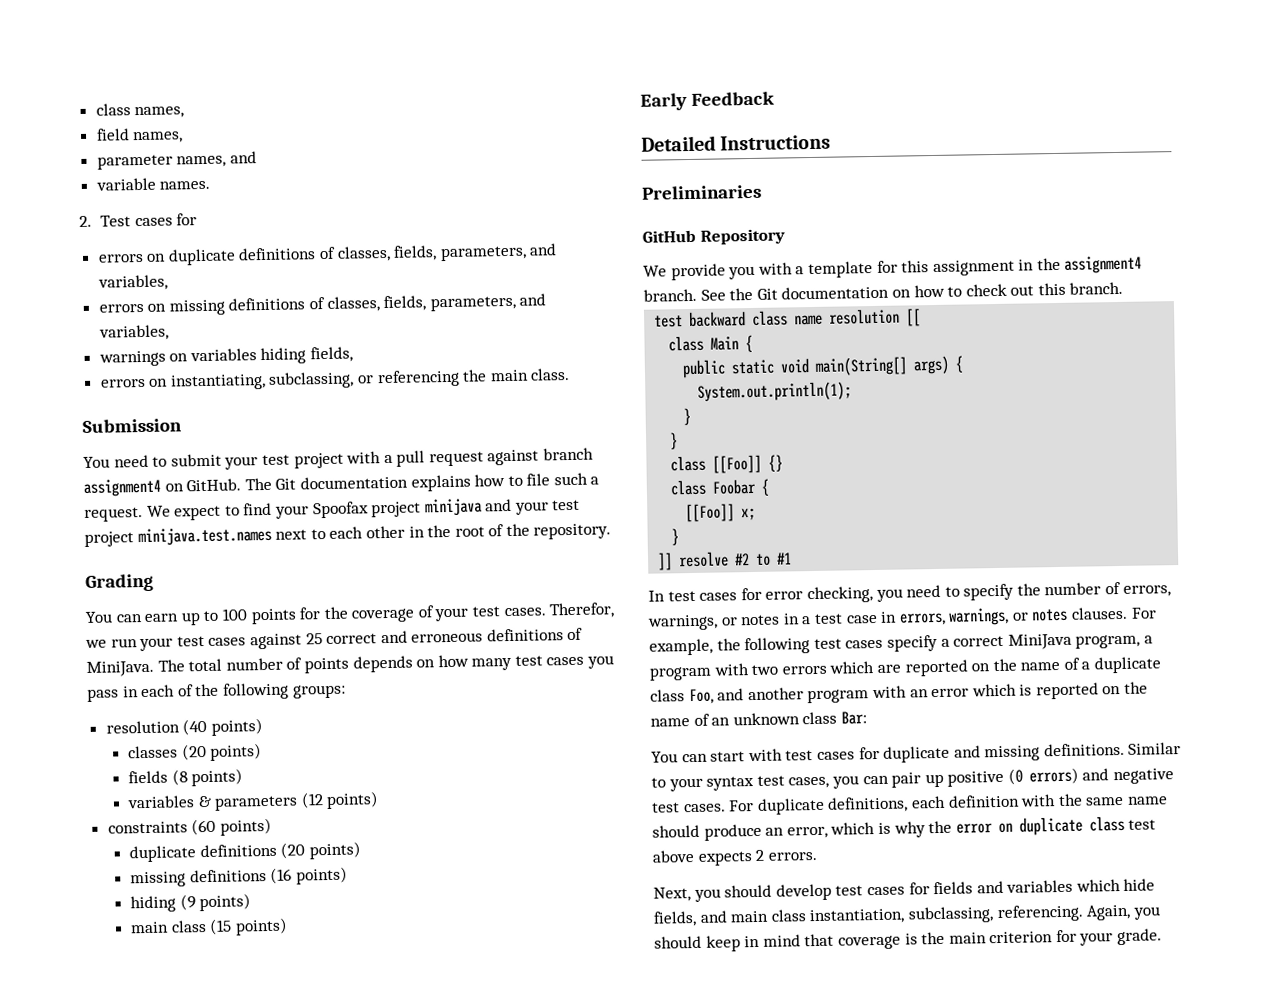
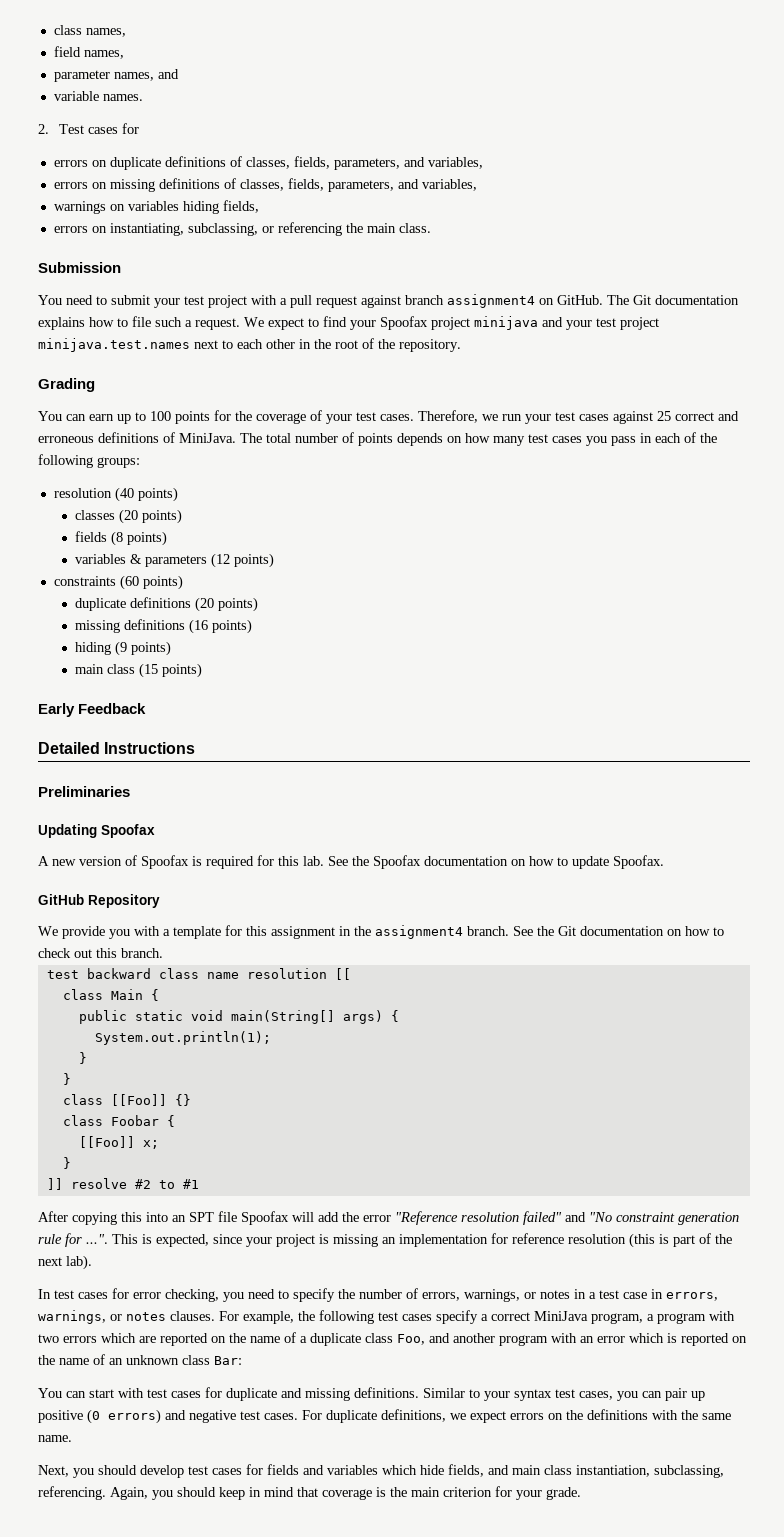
[549,602,615,619] Therefor, -> [418,410,478,423] Therefore,
(762, 192) none -> [38,824,155,838] [38,855,664,869] // Updating Spoofax // A new version of Spoofax is required for this lab. See the Spoofax documentation on how to update Spoofax.
(793, 558) none -> [38,1211,739,1225] [38,1233,732,1248] [38,1255,92,1270] // After copying this into an SPT file Spoofax will add the error "Reference resolution failed" and "No constraint generation rule for ...". This is expected, since your project is missing an implementation for reference resolution (this is part of the next lab).
[910,793,1168,809] [652,815,1157,841] [652,849,818,866] each definition with the same name should produce an error, which is why the error on duplicate class test above expects 2 errors. -> [450,1409,731,1423] [38,1435,72,1442] we expect errors on the definitions with the same name.

